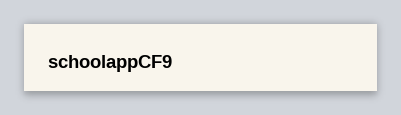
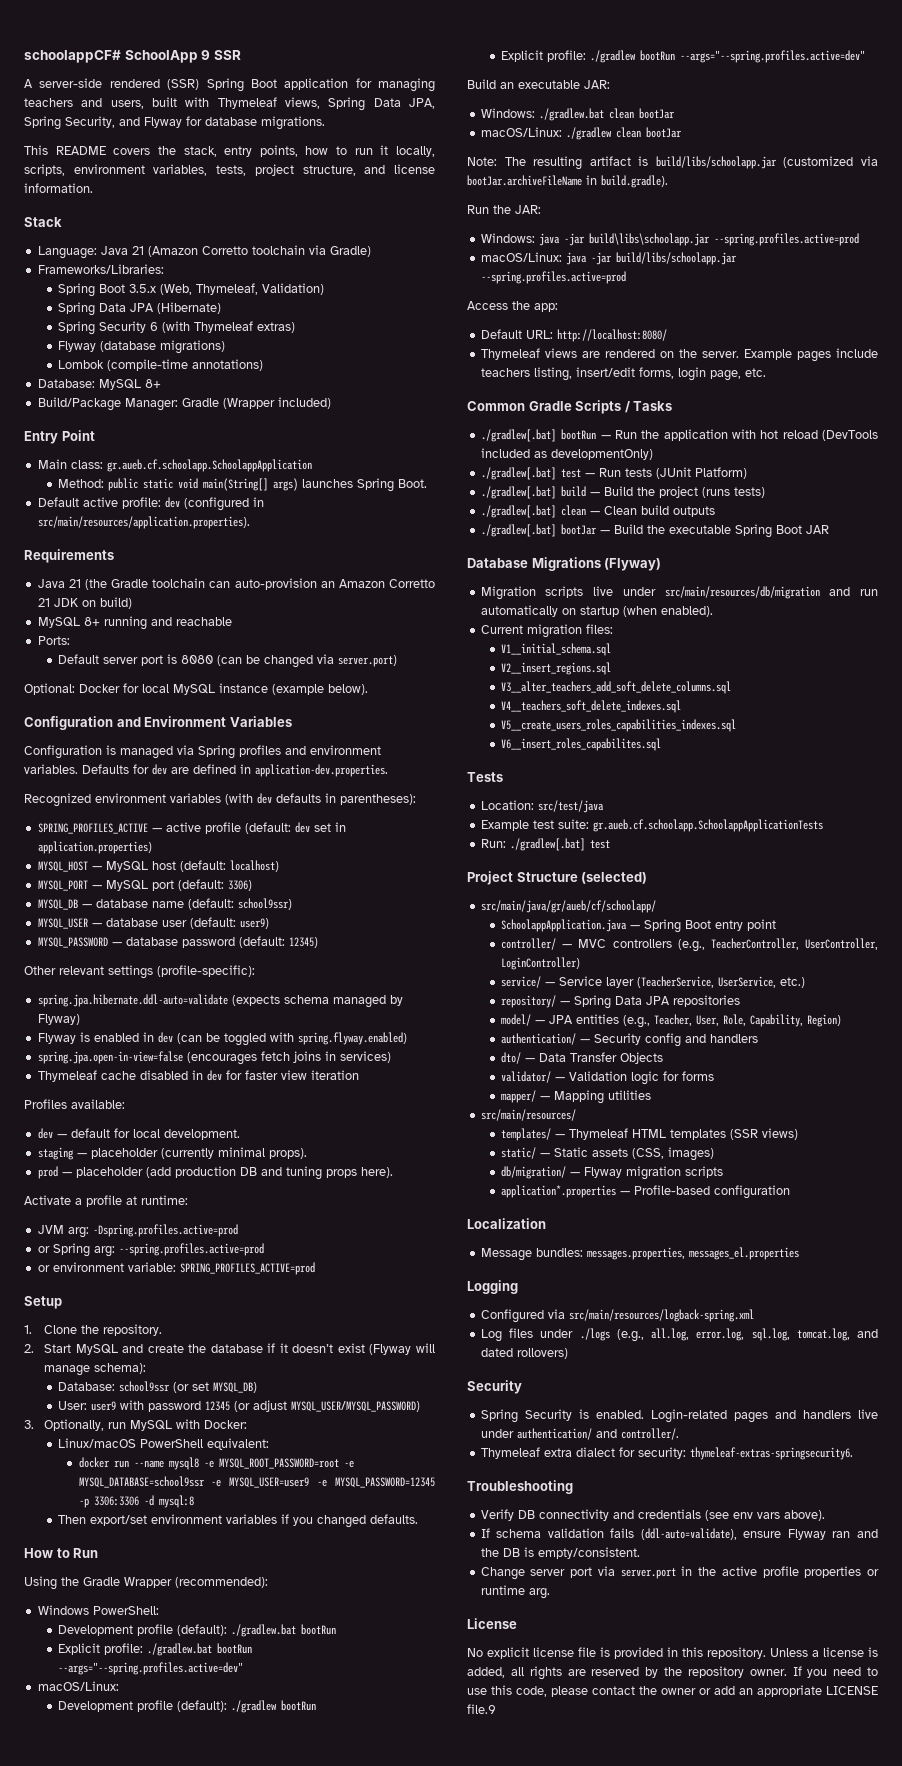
[48,55,172,72] schoolappCF9 -> [24,50,241,63] [24,78,435,92] [24,97,435,111] [24,116,325,130] [24,145,435,157] [24,164,436,176] [24,183,93,193] [24,217,62,227] [37,245,371,259] [37,264,164,274] [58,283,325,297] [58,302,222,316] [58,321,296,335] [58,340,226,354] [58,359,264,371] [37,379,161,390] [37,397,331,411] [24,430,95,444] [37,459,312,472] [58,478,428,492] [37,497,264,511] [37,516,250,529] [24,549,114,563] [37,578,436,590] [37,597,132,609] [37,616,232,630] [37,636,70,645] [58,654,398,668] [24,683,368,695] [24,716,292,730] [24,745,381,759] [24,764,388,777] [24,793,416,807] [37,822,346,834] [37,841,152,854] [37,860,279,872] [37,879,252,891] [37,898,292,910] [37,917,269,929] [37,936,318,948] [24,965,255,979] [37,994,403,1008] [37,1014,80,1025] [37,1032,407,1046] [37,1051,391,1065] [37,1070,359,1082] [24,1099,125,1109] [37,1128,240,1140] [37,1147,307,1160] [37,1166,393,1180] [24,1195,188,1207] [37,1224,238,1238] [37,1243,264,1257] [37,1262,315,1275] [24,1296,62,1309] [24,1324,163,1336] [24,1343,435,1355] [44,1363,147,1376] [58,1381,258,1393] [58,1400,421,1412] [24,1419,248,1431] [58,1438,270,1450] [78,1457,354,1470] [78,1476,435,1488] [78,1495,194,1508] [58,1514,419,1528] [24,1548,99,1558] [24,1576,268,1590] [37,1605,159,1615] [58,1624,337,1637] [58,1643,253,1656] [58,1662,244,1675] [37,1681,119,1691] [58,1700,317,1713] [501,50,866,63] [467,79,610,89] [480,108,675,121] [480,127,682,140] [467,156,878,170] [467,175,668,188] [467,205,541,214] [480,233,859,246] [480,252,737,265] [480,271,626,284] [467,301,558,312] [480,329,667,342] [480,348,878,362] [480,367,766,381] [467,400,673,414] [480,429,878,442] [480,448,653,460] [480,467,747,480] [480,486,765,499] [480,505,715,518] [480,524,829,538] [467,557,662,571] [480,586,878,600] [480,605,713,617] [480,624,613,638] [501,643,612,656] [501,662,612,675] [501,681,732,694] [501,700,682,713] [501,719,737,732] [501,738,662,751] [467,772,503,782] [480,800,604,813] [480,819,823,832] [480,838,610,851] [467,871,648,885] [480,900,656,913] [501,919,777,933] [501,938,878,952] [501,957,581,970] [501,976,806,988] [501,995,741,1009] [501,1014,842,1028] [501,1033,759,1047] [501,1052,664,1064] [501,1071,715,1085] [501,1090,652,1104] [480,1109,576,1121] [501,1128,799,1141] [501,1147,715,1161] [501,1166,724,1180] [501,1185,791,1199] [467,1218,546,1229] [480,1247,799,1261] [467,1280,518,1294] [480,1309,754,1323] [480,1328,878,1342] [480,1348,568,1359] [467,1380,522,1394] [480,1409,878,1423] [480,1428,679,1440] [480,1447,853,1460] [467,1480,573,1494] [480,1509,825,1521] [480,1528,878,1540] [480,1547,640,1559] [480,1566,879,1580] [480,1585,550,1599] [467,1618,517,1629] [467,1647,878,1659] [467,1666,878,1680] [467,1685,878,1697] [467,1704,496,1714] schoolappCF# SchoolApp 9 SSR // A server-side rendered (SSR) Spring Boot application for managing teachers and users, built with Thymeleaf views, Spring Data JPA, Spring Security, and Flyway for database migrations. // This README covers the stack, entry points, how to run it locally, scripts, environment variables, tests, project structure, and license information. // Stack // Language: Java 21 (Amazon Corretto toolchain via Gradle) // Frameworks/Libraries: // Spring Boot 3.5.x (Web, Thymeleaf, Validation) // Spring Data JPA (Hibernate) // Spring Security 6 (with Thymeleaf extras) // Flyway (database migrations) // Lombok (compile-time annotations) // Database: MySQL 8+ // Build/Package Manager: Gradle (Wrapper included) // Entry Point // Main class: gr.aueb.cf.schoolapp.SchoolappApplication // Method: public static void main(String[] args) launches Spring Boot. // Default active profile: dev (configured in src/main/resources/application.properties). // Requirements // Java 21 (the Gradle toolchain can auto-provision an Amazon Corretto 21 JDK on build) // MySQL 8+ running and reachable // Ports: // Default server port is 8080 (can be changed via server.port) // Optional: Docker for local MySQL instance (example below). // Configuration and Environment Variables // Configuration is managed via Spring profiles and environment variables. Defaults for dev are defined in application-dev.properties. // Recognized environment variables (with dev defaults in parentheses): // SPRING_PROFILES_ACTIVE — active profile (default: dev set in application.properties) // MYSQL_HOST — MySQL host (default: localhost) // MYSQL_PORT — MySQL port (default: 3306) // MYSQL_DB — database name (default: school9ssr) // MYSQL_USER — database user (default: user9) // MYSQL_PASSWORD — database password (default: 12345) // Other relevant settings (profile-specific): // spring.jpa.hibernate.ddl-auto=validate (expects schema managed by Flyway) // Flyway is enabled in dev (can be toggled with spring.flyway.enabled) // spring.jpa.open-in-view=false (encourages fetch joins in services) // Thymeleaf cache disabled in dev for faster view iteration // Profiles available: // dev — default for local development. // staging — placeholder (currently minimal props). // prod — placeholder (add production DB and tuning props here). // Activate a profile at runtime: // JVM arg: -Dspring.profiles.active=prod // or Spring arg: --spring.profiles.active=prod // or environment variable: SPRING_PROFILES_ACTIVE=prod // Setup // 1. Clone the repository. // 2. Start MySQL and create the database if it doesn’t exist (Flyway will manage schema): // Database: school9ssr (or set MYSQL_DB) // User: user9 with password 12345 (or adjust MYSQL_USER/MYSQL_PASSWORD) // 3. Optionally, run MySQL with Docker: // Linux/macOS PowerShell equivalent: // docker run --name mysql8 -e MYSQL_ROOT_PASSWORD=root -e MYSQL_DATABASE=school9ssr -e MYSQL_USER=user9 -e MYSQL_PASSWORD=12345 -p 3306:3306 -d mysql:8 // Then export/set environment variables if you changed defaults. // How to Run // Using the Gradle Wrapper (recommended): // Windows PowerShell: // Development profile (default): ./gradlew.bat bootRun // Explicit profile: ./gradlew.bat bootRun --args="--spring.profiles.active=dev" // macOS/Linux: // Development profile (default): ./gradlew bootRun // Explicit profile: ./gradlew bootRun --args="--spring.profiles.active=dev" // Build an executable JAR: // Windows: ./gradlew.bat clean bootJar // macOS/Linux: ./gradlew clean bootJar // Note: The resulting artifact is build/libs/schoolapp.jar (customized via bootJar.archiveFileName in build.gradle). // Run the JAR: // Windows: java -jar build\libs\schoolapp.jar --spring.profiles.active=prod // macOS/Linux: java -jar build/libs/schoolapp.jar --spring.profiles.active=prod // Access the app: // Default URL: http://localhost:8080/ // Thymeleaf views are rendered on the server. Example pages include teachers listing, insert/edit forms, login page, etc. // Common Gradle Scripts / Tasks // ./gradlew[.bat] bootRun — Run the application with hot reload (DevTools included as developmentOnly) // ./gradlew[.bat] test — Run tests (JUnit Platform) // ./gradlew[.bat] build — Build the project (runs tests) // ./gradlew[.bat] clean — Clean build outputs // ./gradlew[.bat] bootJar — Build the executable Spring Boot JAR // Database Migrations (Flyway) // Migration scripts live under src/main/resources/db/migration and run automatically on startup (when enabled). // Current migration files: // V1__initial_schema.sql // V2__insert_regions.sql // V3__alter_teachers_add_soft_delete_columns.sql // V4__teachers_soft_delete_indexes.sql // V5__create_users_roles_capabilities_indexes.sql // V6__insert_roles_capabilites.sql // Tests // Location: src/test/java // Example test suite: gr.aueb.cf.schoolapp.SchoolappApplicationTests // Run: ./gradlew[.bat] test // Project Structure (selected) // src/main/java/gr/aueb/cf/schoolapp/ // SchoolappApplication.java — Spring Boot entry point // controller/ — MVC controllers (e.g., TeacherController, UserController, LoginController) // service/ — Service layer (TeacherService, UserService, etc.) // repository/ — Spring Data JPA repositories // model/ — JPA entities (e.g., Teacher, User, Role, Capability, Region) // authentication/ — Security config and handlers // dto/ — Data Transfer Objects // validator/ — Validation logic for forms // mapper/ — Mapping utilities // src/main/resources/ // templates/ — Thymeleaf HTML templates (SSR views) // static/ — Static assets (CSS, images) // db/migration/ — Flyway migration scripts // application*.properties — Profile-based configuration // Localization // Message bundles: messages.properties, messages_el.properties // Logging // Configured via src/main/resources/logback-spring.xml // Log files under ./logs (e.g., all.log, error.log, sql.log, tomcat.log, and dated rollovers) // Security // Spring Security is enabled. Login-related pages and handlers live under authentication/ and controller/. // Thymeleaf extra dialect for security: thymeleaf-extras-springsecurity6. // Troubleshooting // Verify DB connectivity and credentials (see env vars above). // If schema validation fails (ddl-auto=validate), ensure Flyway ran and the DB is empty/consistent. // Change server port via server.port in the active profile properties or runtime arg. // License // No explicit license file is provided in this repository. Unless a license is added, all rights are reserved by the repository owner. If you need to use this code, please contact the owner or add an appropriate LICENSE file.9

